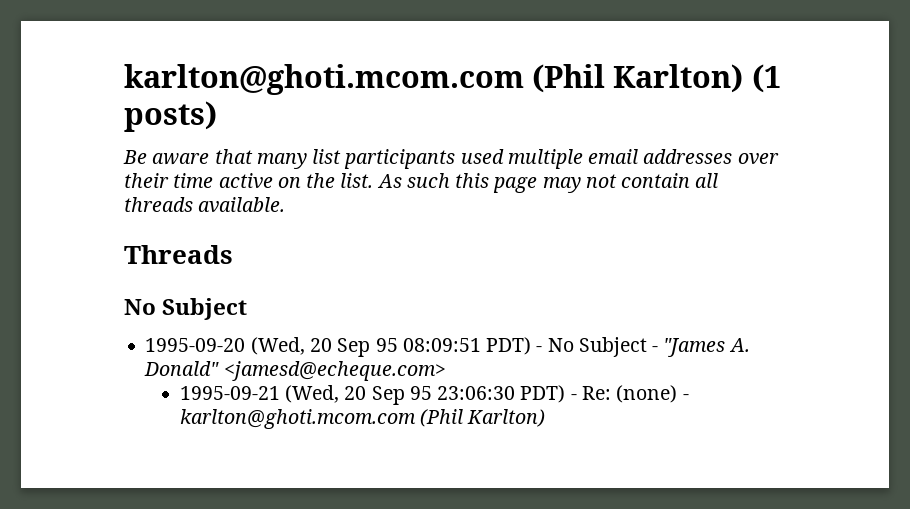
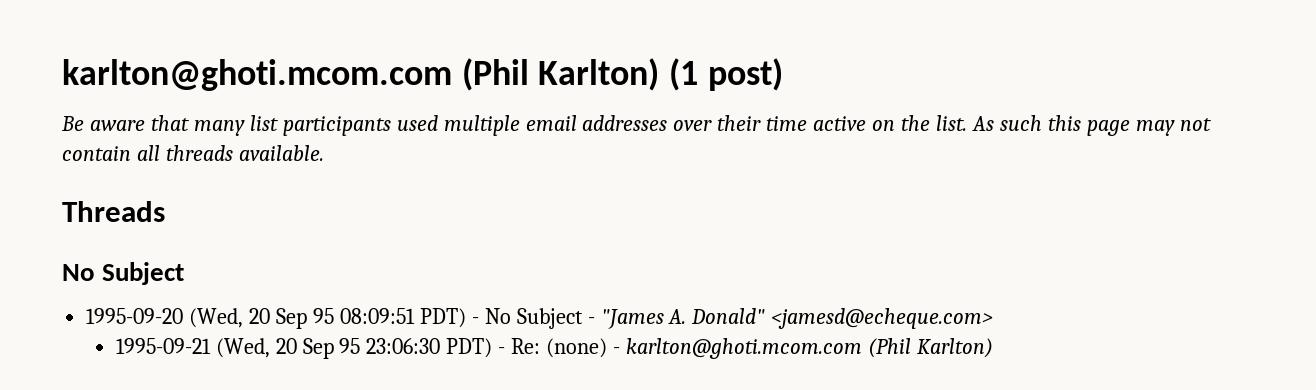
[124,101,217,132] posts) -> [707,58,783,91] post)

